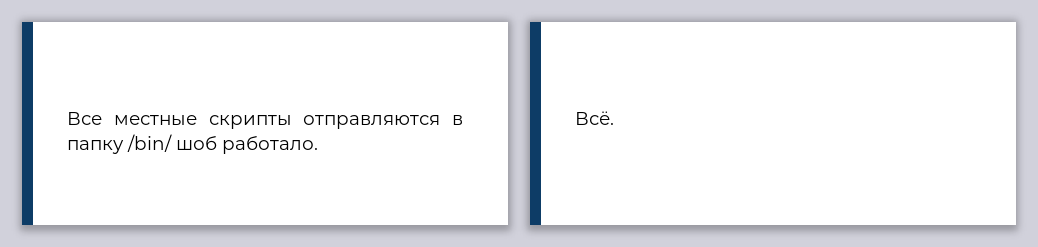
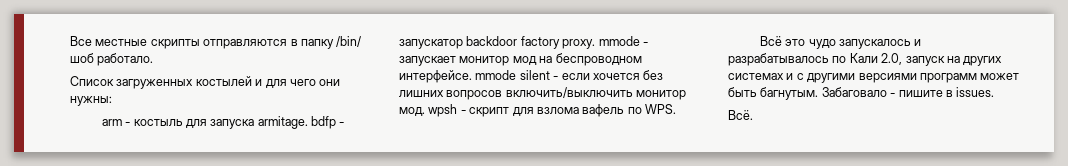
(318, 145) none -> [70,76,341,89] [70,96,112,106] [101,116,345,129] [399,36,648,49] [399,53,642,66] [399,70,664,83] [399,87,687,100] [399,104,676,117] [759,36,922,49] [728,53,1003,66] [728,73,1020,83] [728,87,995,100] // Список загруженных костылей и для чего они нужны: // arm - костыль для запуска armitage. bdfp - запускатор backdoor factory proxy. mmode - запускает монитор мод на беспроводном интерфейсе. mmode silent - если хочется без лишних вопросов включить/выключить монитор мод. wpsh - скрипт для взлома вафель по WPS. // Всё это чудо запускалось и разрабатывалось по Кали 2.0, запуск на других системах и с другими версиями программ может быть багнутым. Забаговало - пишите в issues.

